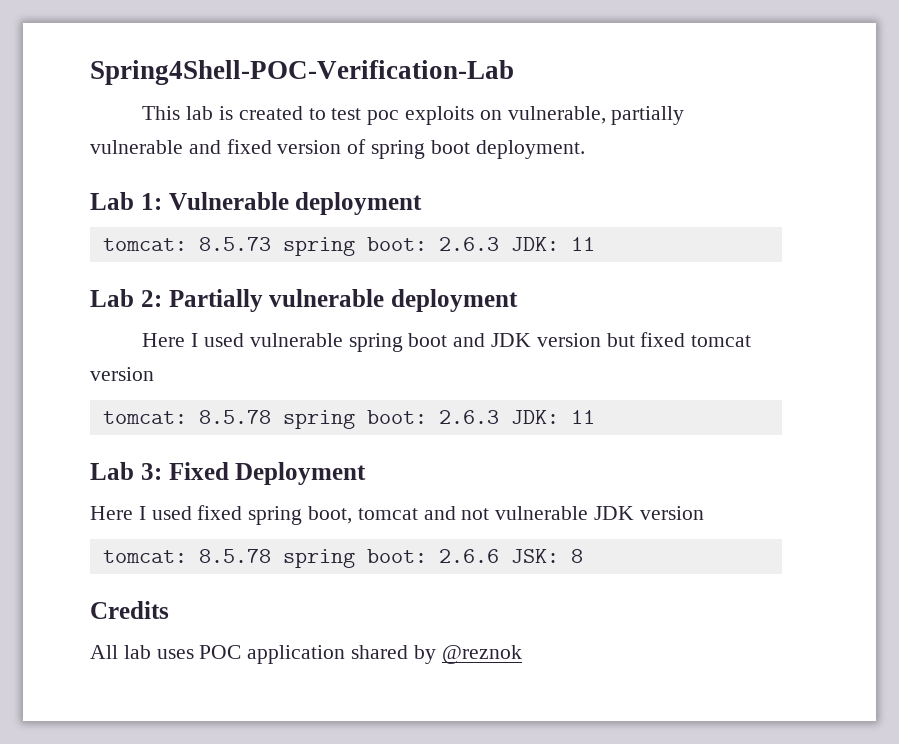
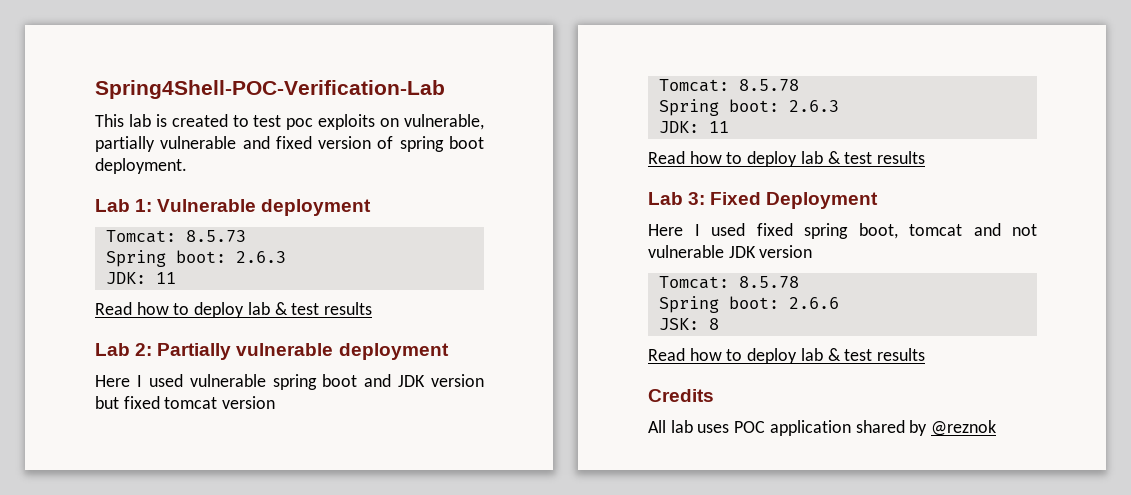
[102,238,187,251] tomcat: -> [105,230,176,243] Tomcat:
[282,237,595,256] spring boot: 2.6.3 JDK: 11 -> [105,250,286,267] [105,272,176,284] [95,302,373,318] // Spring boot: 2.6.3 // JDK: 11 // Read how to deploy lab & test results
[102,410,595,429] tomcat: 8.5.78 spring boot: 2.6.3 JDK: 11 -> [658,79,799,92] [658,99,839,116] [658,121,729,133] [648,151,926,167] Tomcat: 8.5.78 // Spring boot: 2.6.3 // JDK: 11 // Read how to deploy lab & test results
[102,549,355,568] tomcat: 8.5.78 spring -> [658,276,799,289] [658,296,719,313] Tomcat: 8.5.78 // Spring
(499, 556) none -> (839, 303) //
(583, 556) none -> [648,348,926,364] // Read how to deploy lab & test results

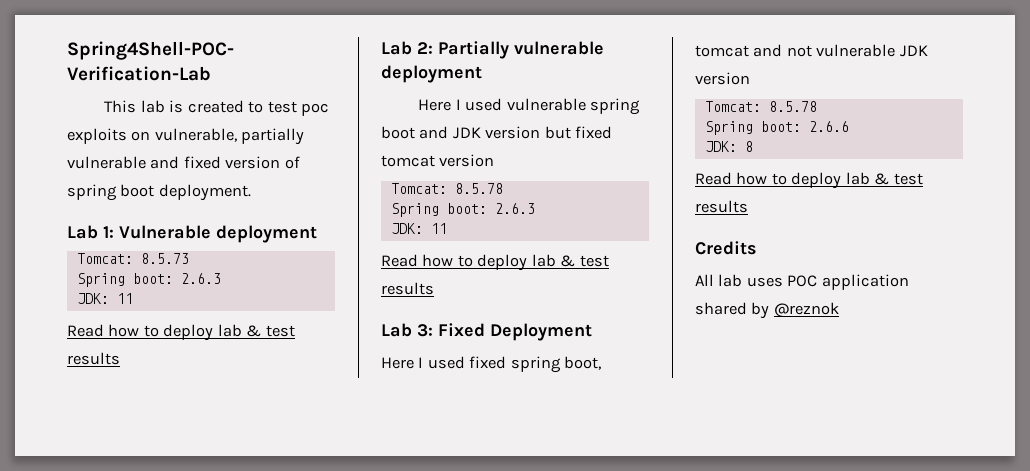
[658,318,699,330] JSK: -> [704,141,737,152] JDK:

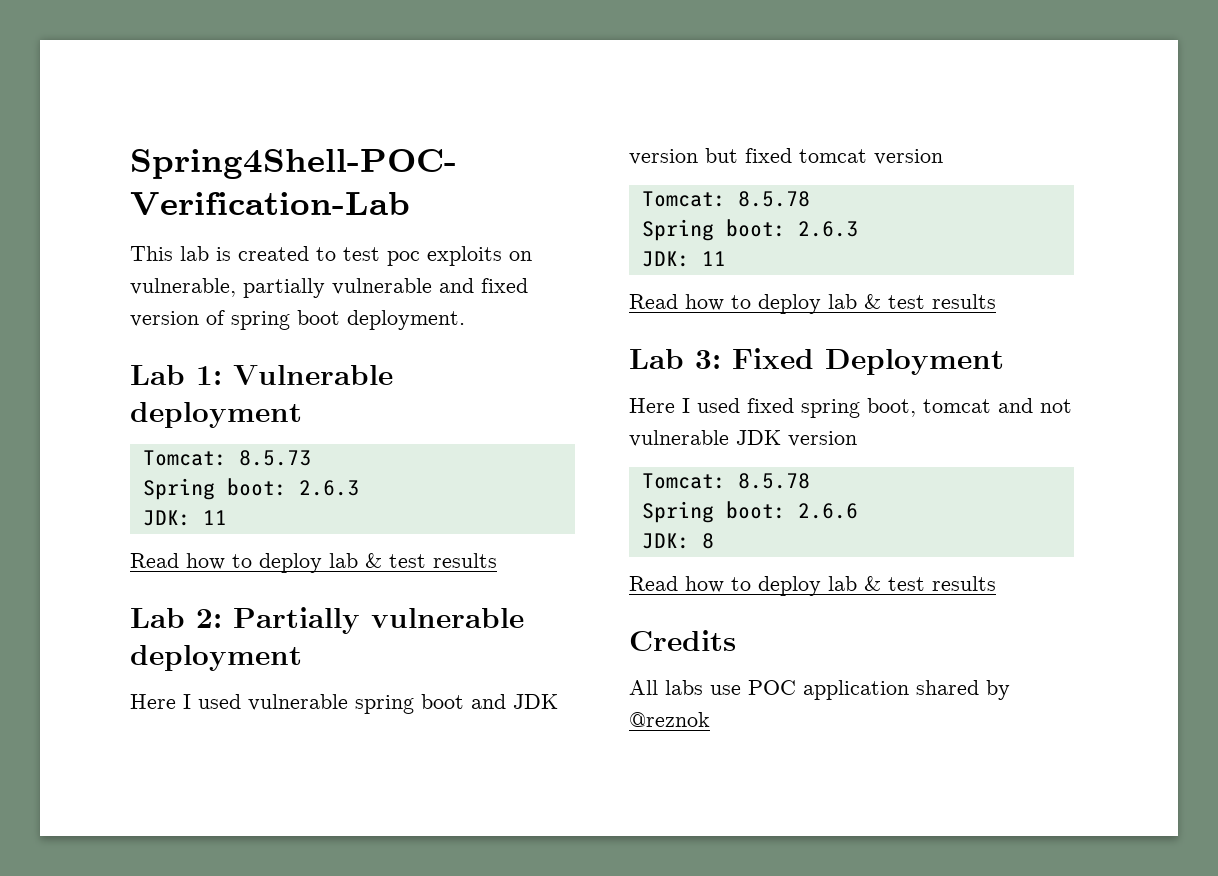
[718,274,783,287] lab uses -> [665,680,741,695] labs use

